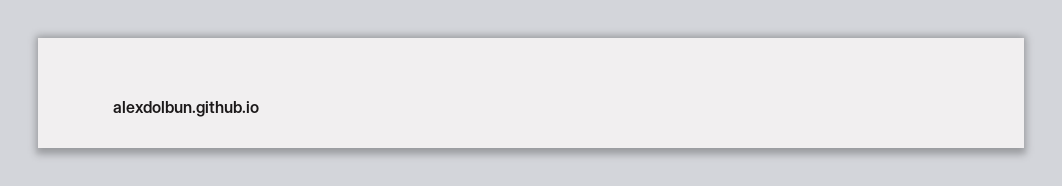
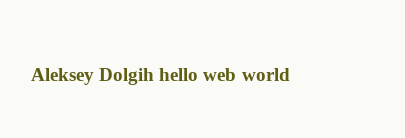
[113,101,259,117] alexdolbun.github.io -> [31,68,290,85] Aleksey Dolgih hello web world

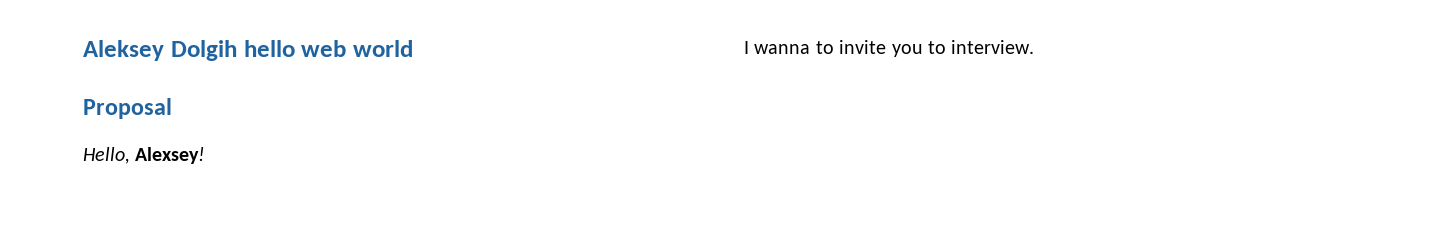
(290, 74) none -> [83,98,172,119] [83,147,206,164] [744,40,1035,57] // Proposal // Hello, Alexsey! // I wanna to invite you to interview.

